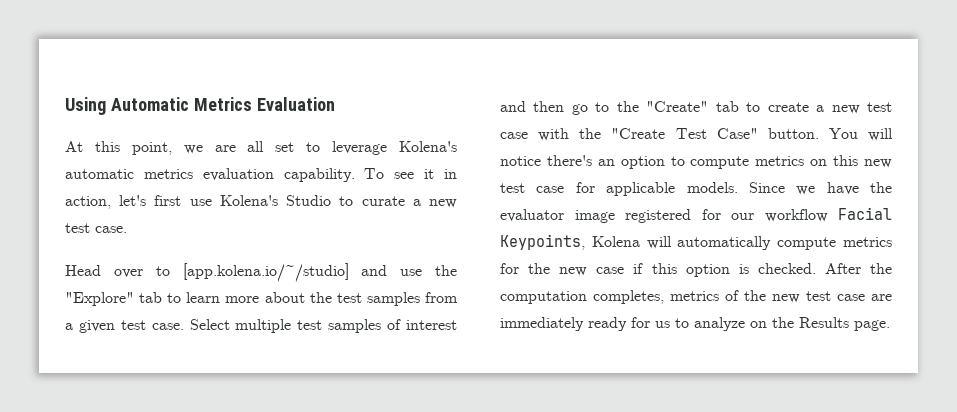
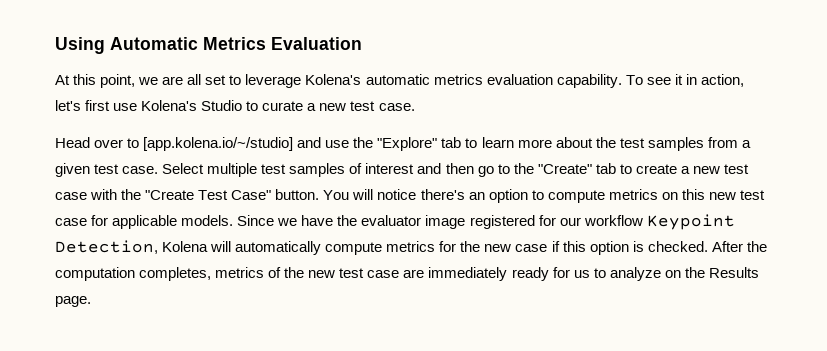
[838,207,892,220] [500,234,585,250] Facial Keypoints, -> [646,214,735,230] [55,240,158,254] Keypoint Detection,

